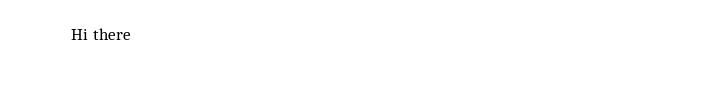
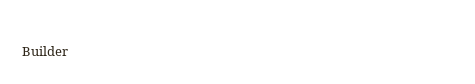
[71,28,131,40] Hi there -> [22,46,68,56] Builder

